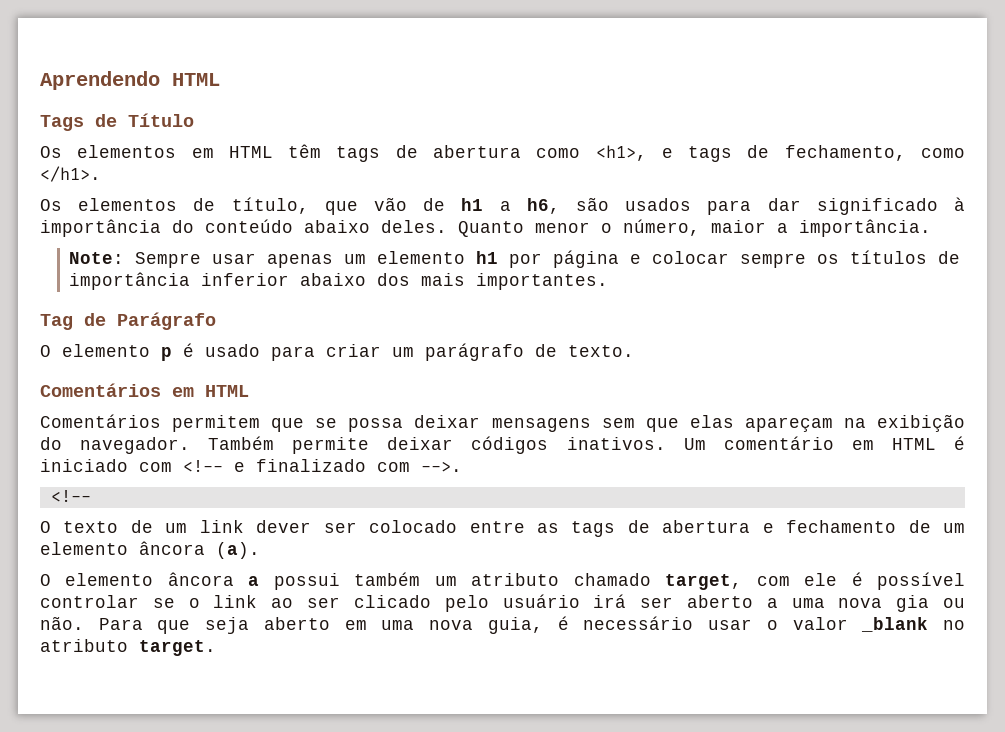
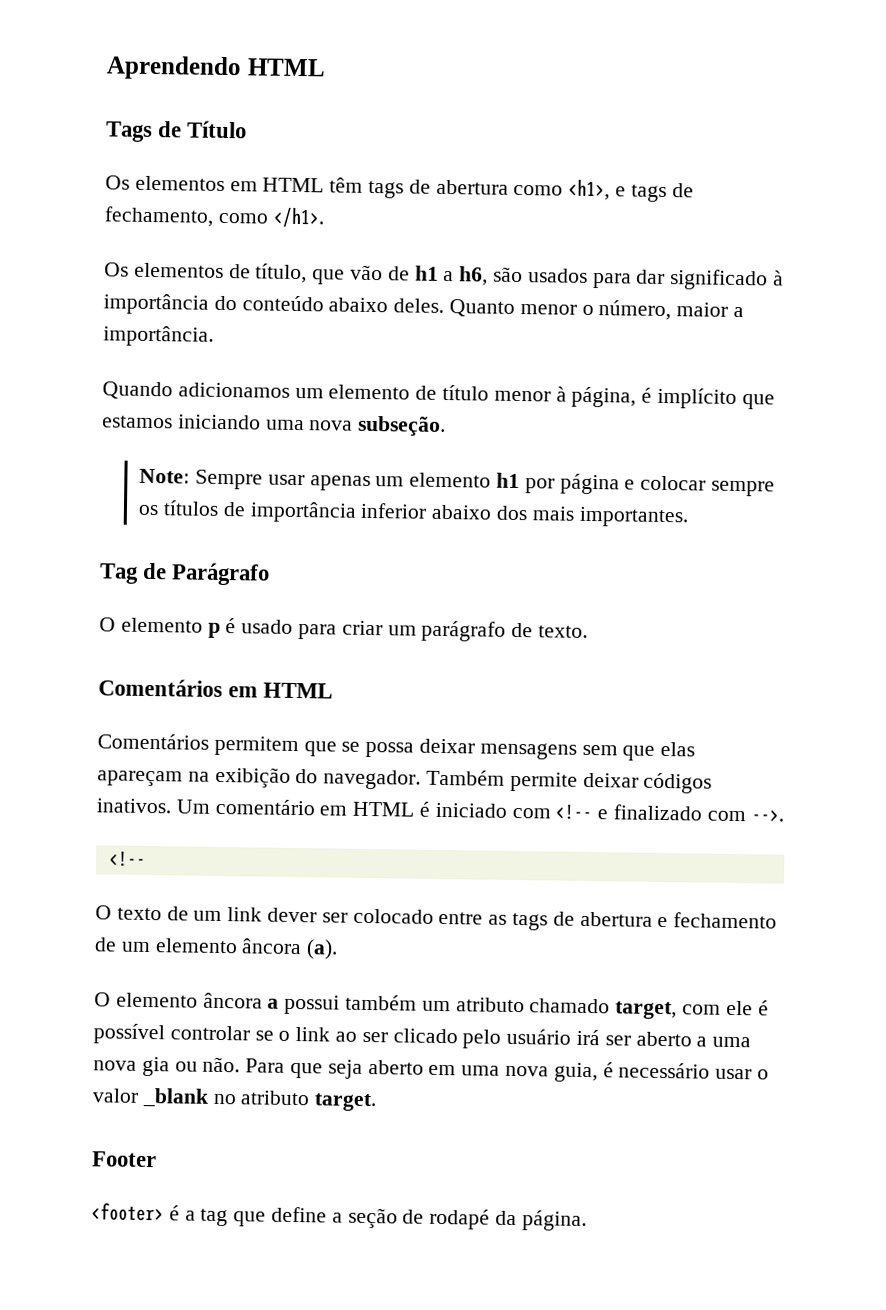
(931, 228) none -> [102,381,775,410] [102,414,447,438] // Quando adicionamos um elemento de título menor à página, é implícito que estamos iniciando uma nova subseção.
(216, 648) none -> [92,1151,157,1168] [91,1202,587,1232] // Footer // <footer> é a tag que define a seção de rodapé da página.

